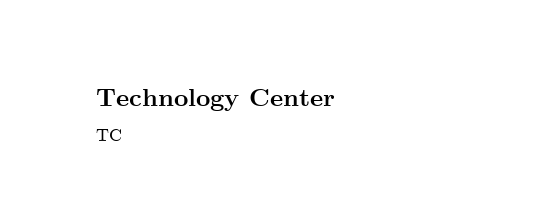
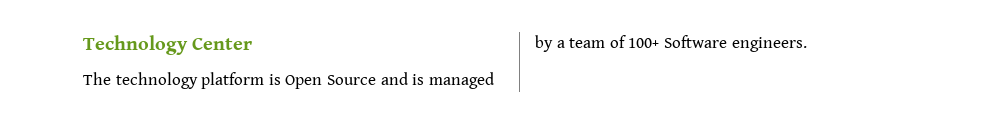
[96,129,122,141] TC -> [83,72,494,89] [535,35,807,52] The technology platform is Open Source and is managed by a team of 100+ Software engineers.

